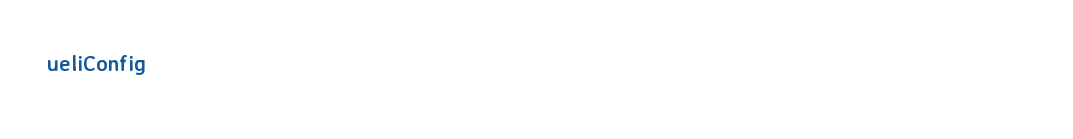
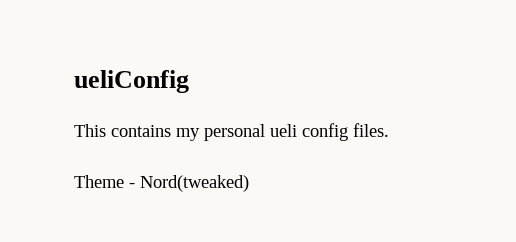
(146, 65) none -> [74,123,389,141] [74,175,249,192] // This contains my personal ueli config files. // Theme - Nord(tweaked)

